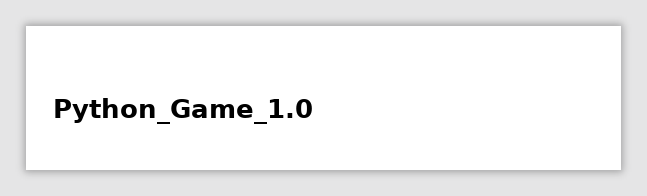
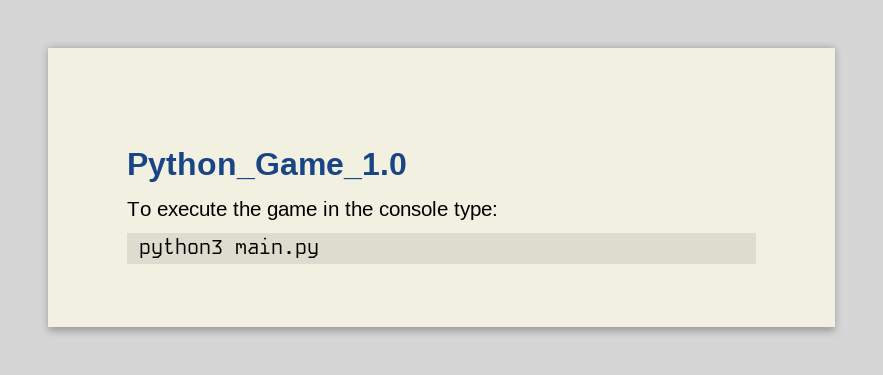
(313, 111) none -> [127,201,498,220] [139,237,320,258] // To execute the game in the console type: // python3 main.py

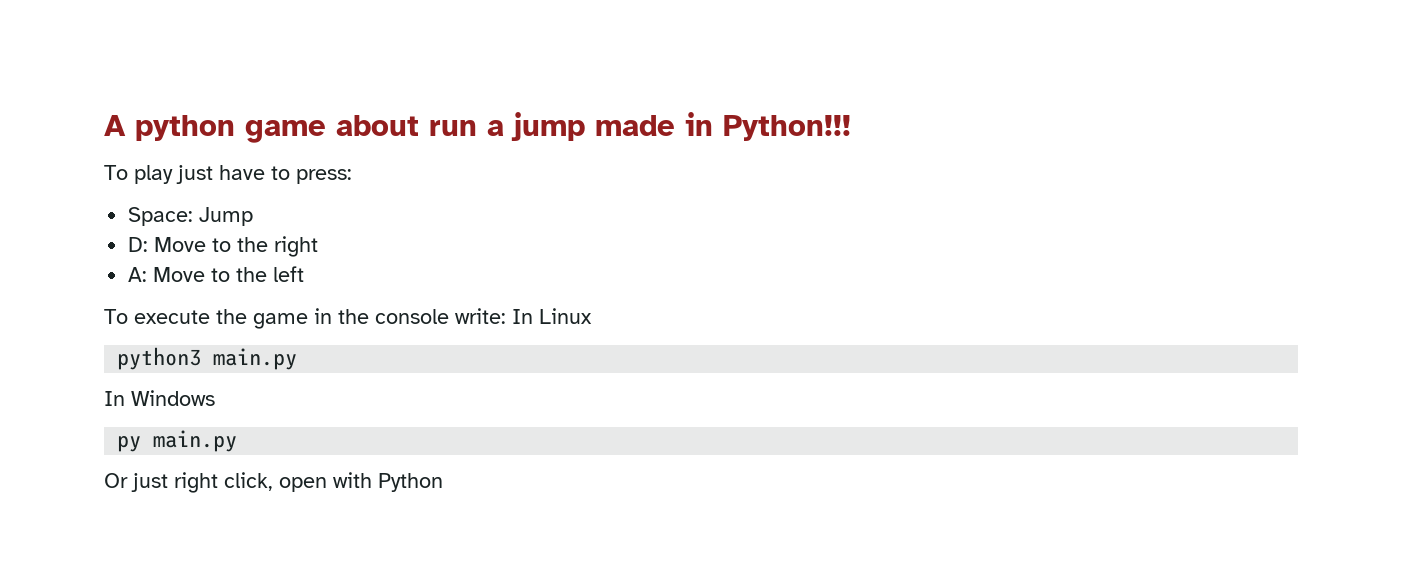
[127,152,407,182] Python_Game_1.0 -> [104,112,851,143] [104,165,352,184] [128,207,254,226] [128,236,319,257] [128,266,305,282] A python game about run a jump made in Python!!! // To play just have to press: // Space: Jump // D: Move to the right // A: Move to the left
[454,202,498,220] type: -> [455,308,592,324] write: In Linux
(320, 247) none -> [104,390,215,406] [117,430,238,452] [104,472,443,493] // In Windows // py main.py // Or just right click, open with Python

